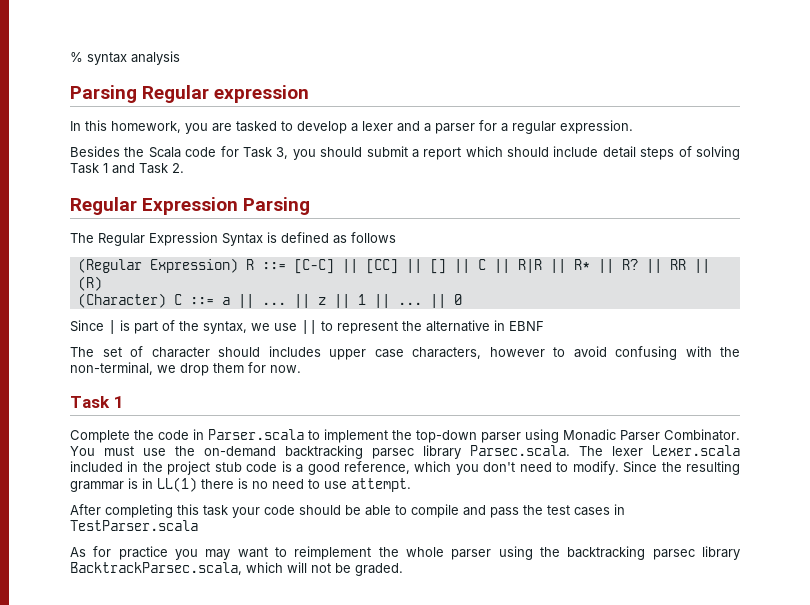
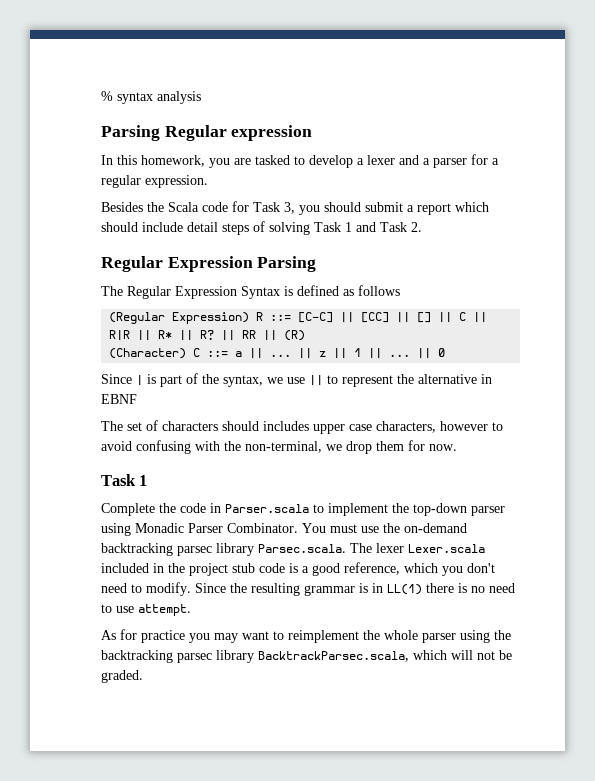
[151,347,210,358] character -> [162,421,218,431] characters
[70,504,625,518] [70,520,198,531] // After completing this task your code should be able to compile and pass the test cases in TestParser.scala -> (191, 610) none

